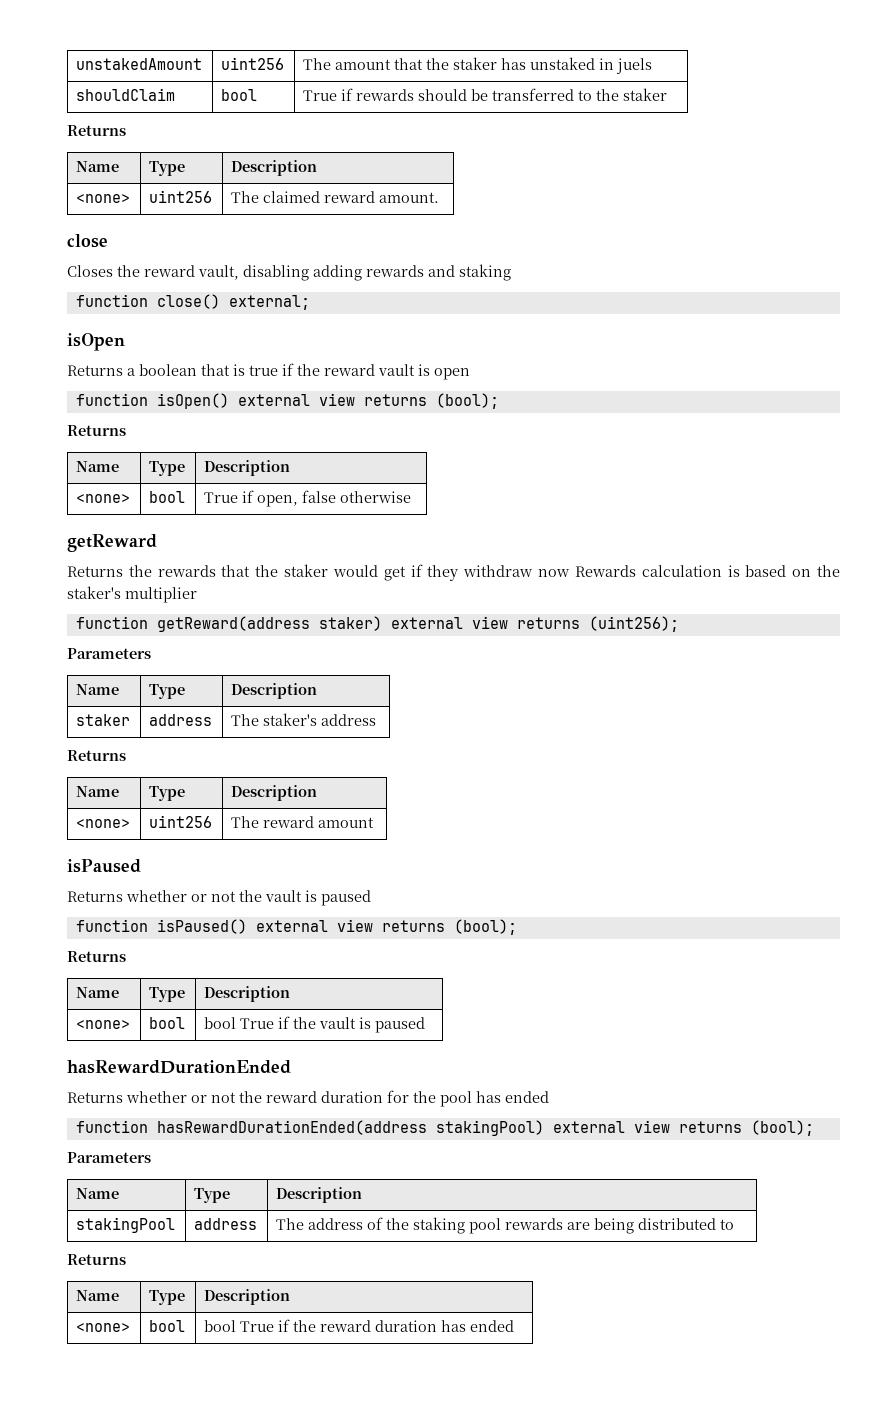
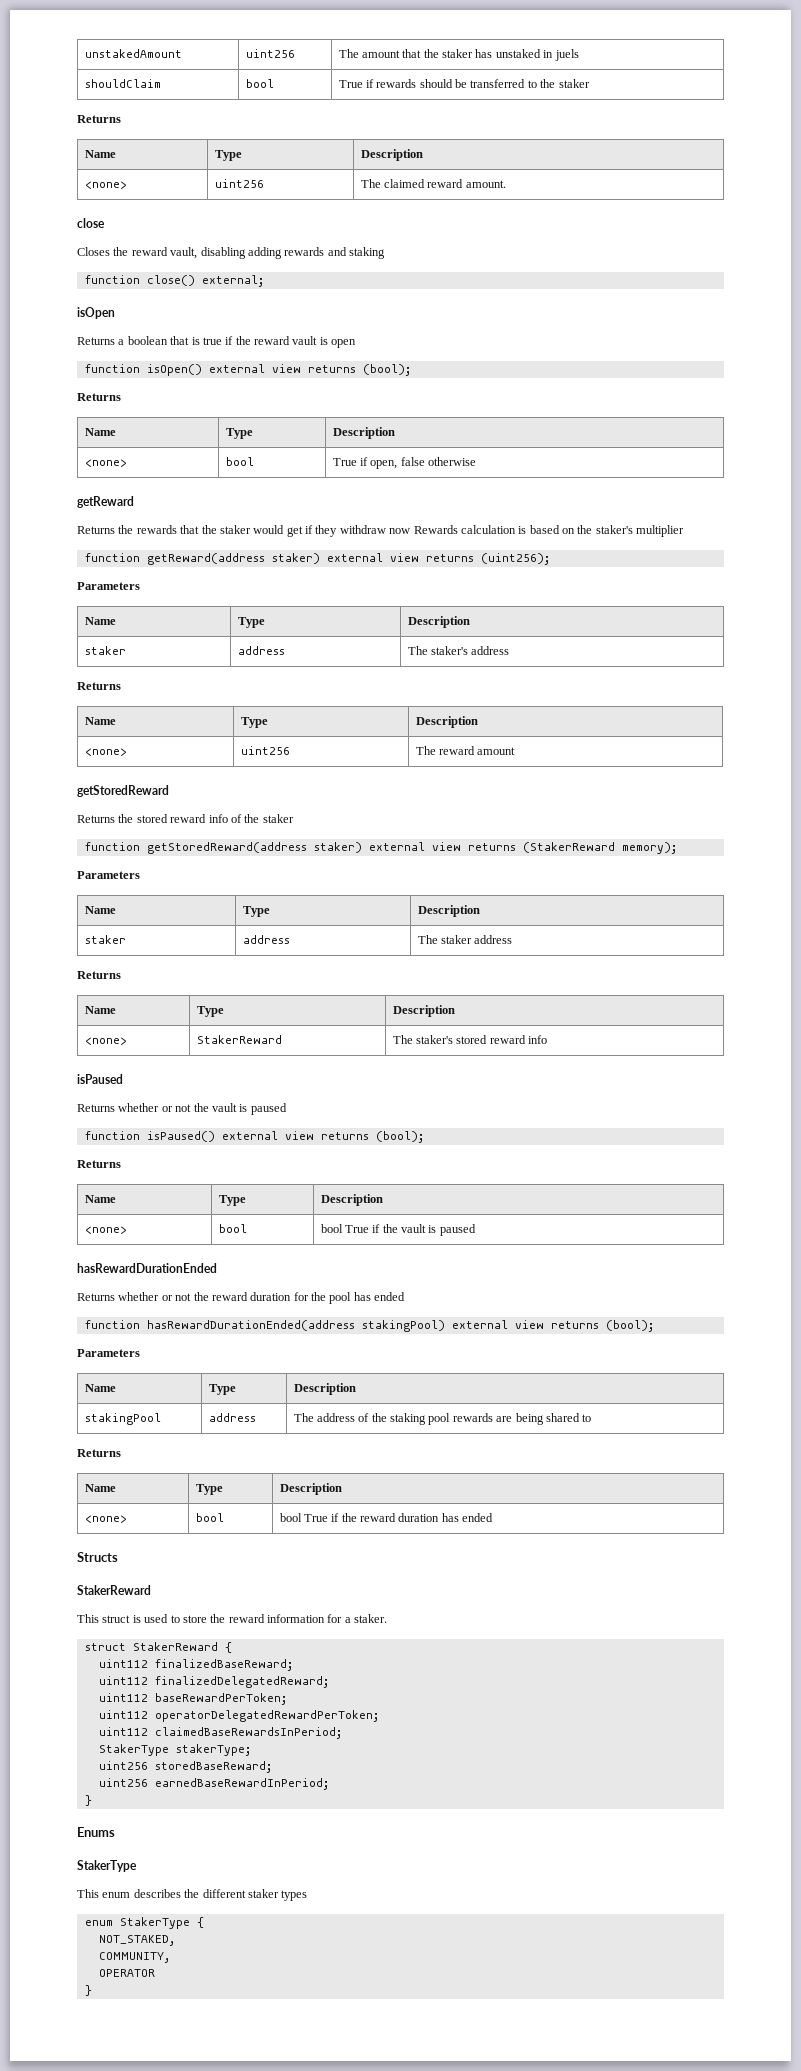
(375, 822) none -> [77,785,169,797] [77,814,294,823] [84,842,677,854] [77,871,140,879] [84,906,116,914] [242,906,270,917] [417,905,480,917] [84,935,126,944] [242,935,290,944] [417,935,513,944] [77,971,121,979] [84,1006,116,1014] [196,1006,224,1017] [392,1005,455,1017] [84,1037,127,1045] [196,1035,282,1044] [392,1035,548,1044] // getStoredReward // Returns the stored reward info of the staker // function getStoredReward(address staker) external view returns (StakerReward memory); // Parameters // Name | Type | Description // staker | address | The staker address // Returns // Name | Type | Description // <none> | StakerReward | The staker's stored reward info
[638,1218,717,1230] distributed -> [545,1413,580,1422] shared
(515, 1326) none -> [77,1552,118,1562] [77,1585,151,1595] [77,1614,388,1623] [84,1642,232,1653] [98,1659,293,1671] [98,1676,329,1688] [98,1693,287,1705] [98,1710,379,1722] [98,1727,342,1739] [98,1744,251,1756] [98,1761,272,1773] [98,1778,329,1790] [84,1795,92,1806] [77,1827,115,1837] [77,1860,137,1872] [77,1889,308,1901] [84,1917,204,1929] [98,1935,175,1946] [98,1952,170,1963] [98,1969,155,1977] [84,1985,92,1996] // Structs // StakerReward // This struct is used to store the reward information for a staker. // struct StakerReward { // uint112 finalizedBaseReward; // uint112 finalizedDelegatedReward; // uint112 baseRewardPerToken; // uint112 operatorDelegatedRewardPerToken; // uint112 claimedBaseRewardsInPeriod; // StakerType stakerType; // uint256 storedBaseReward; // uint256 earnedBaseRewardInPeriod; // } // Enums // StakerType // This enum describes the different staker types // enum StakerType { // NOT_STAKED, // COMMUNITY, // OPERATOR // }

